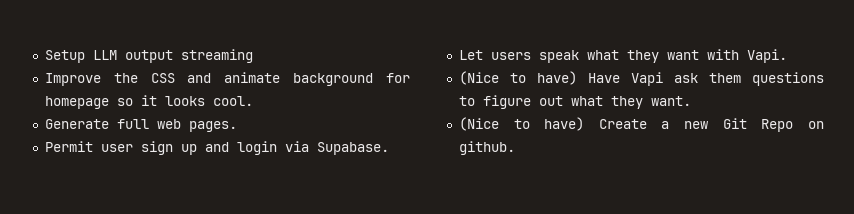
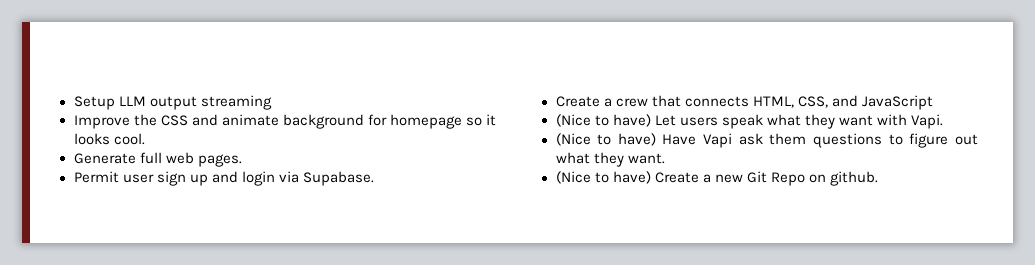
(389, 148) none -> [555,95,933,110] [555,114,651,127] Create a crew that connects HTML, CSS, and JavaScript // (Nice to have)

